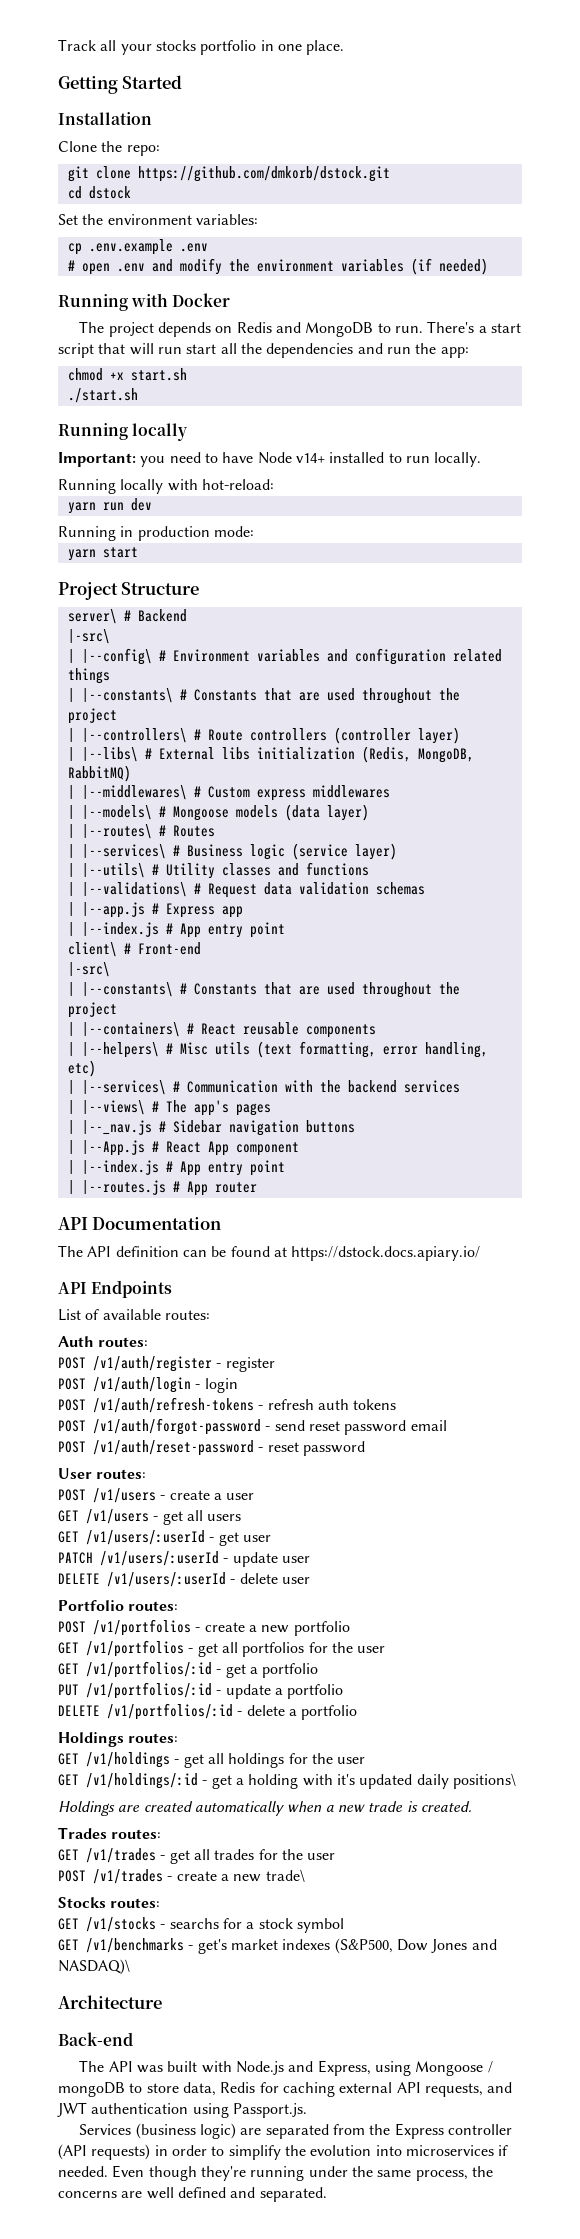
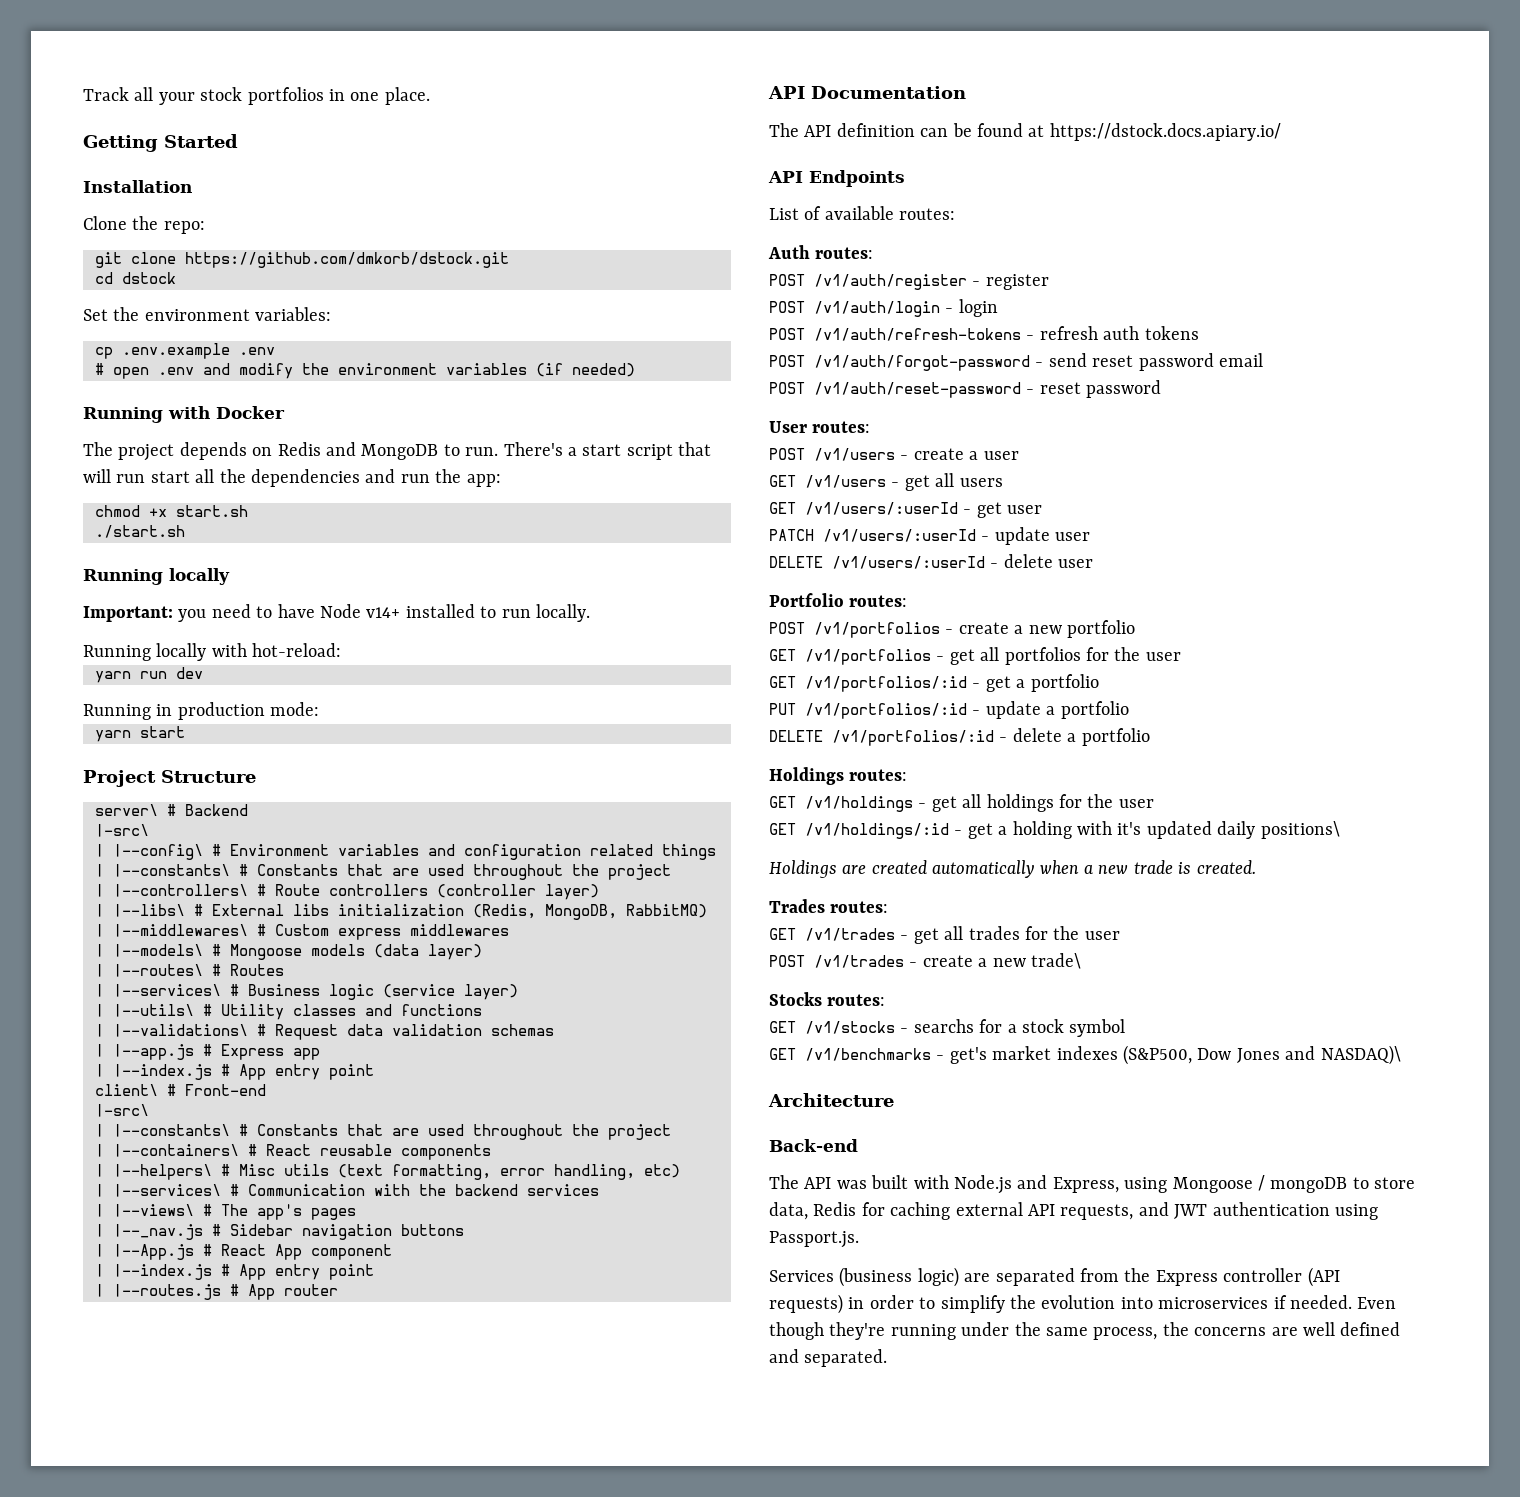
[155,40,257,55] stocks portfolio -> [200,87,324,105] stock portfolios

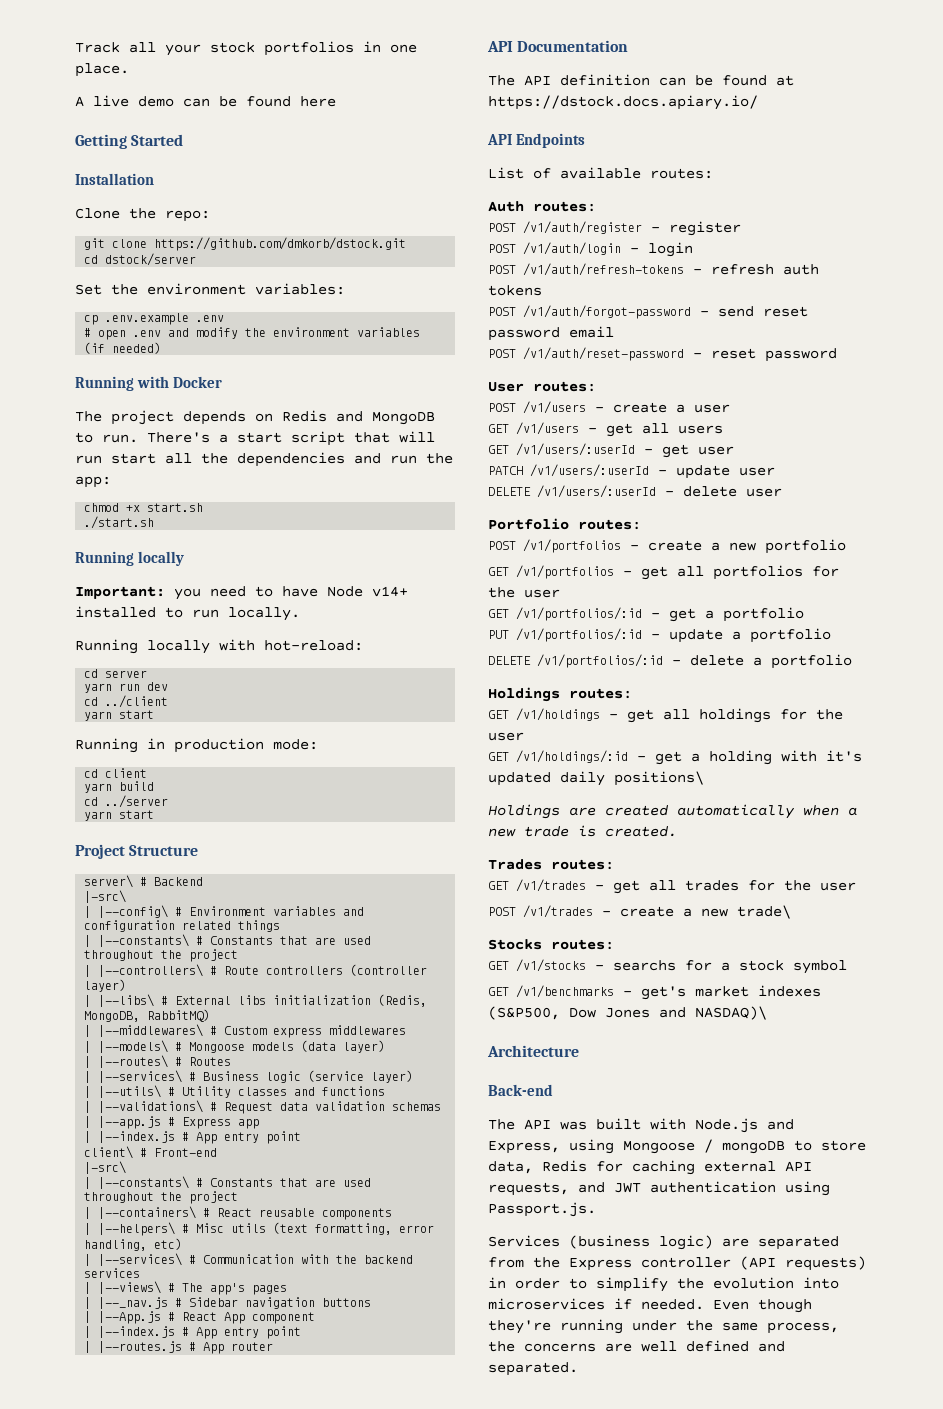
(430, 96) none -> [75,95,336,107] // A live demo can be found here
[122,272,176,284] dstock -> [105,253,197,266] dstock/server
(342, 650) none -> [84,669,148,678] // cd server
(203, 673) none -> [84,695,169,708] [84,710,155,721] // cd ../client // yarn start
(320, 709) none -> [84,768,148,778] [84,781,155,793] [84,795,169,808] // cd client // yarn build // cd ../server

